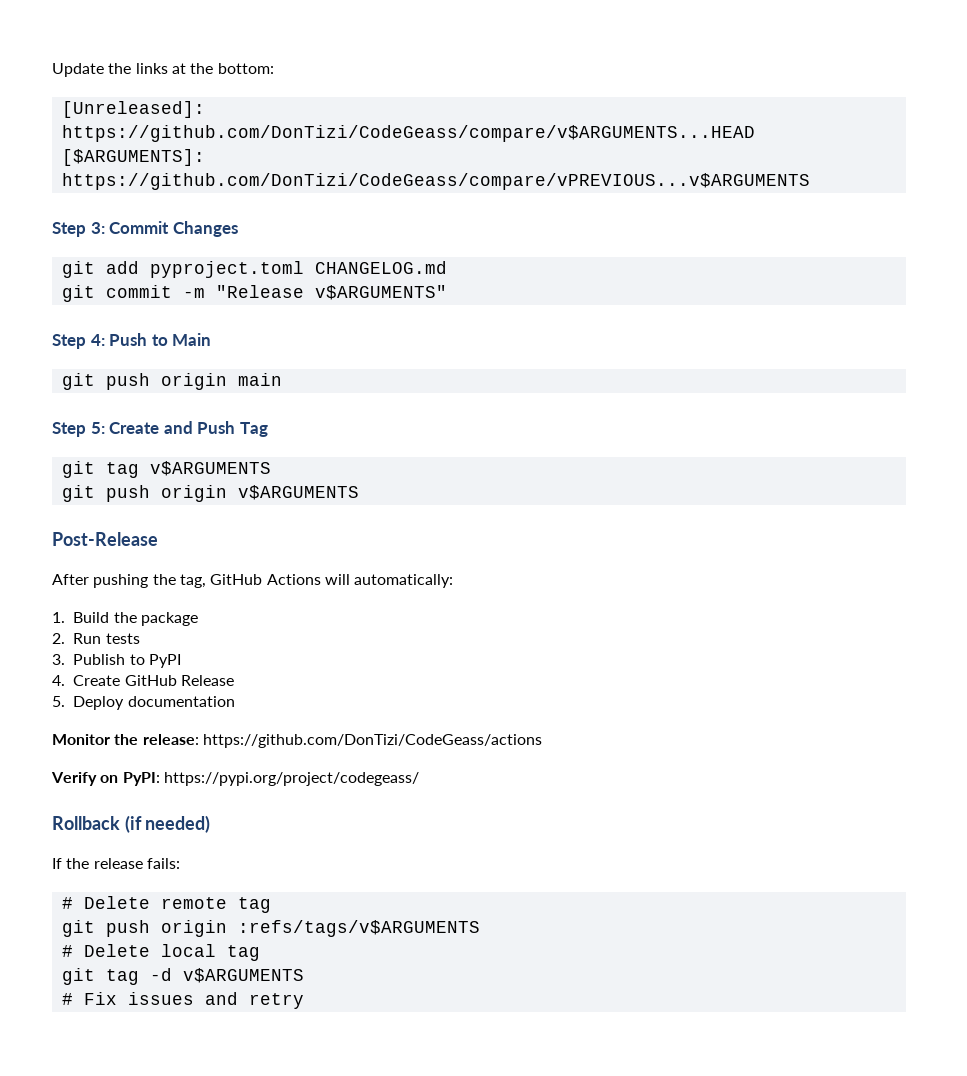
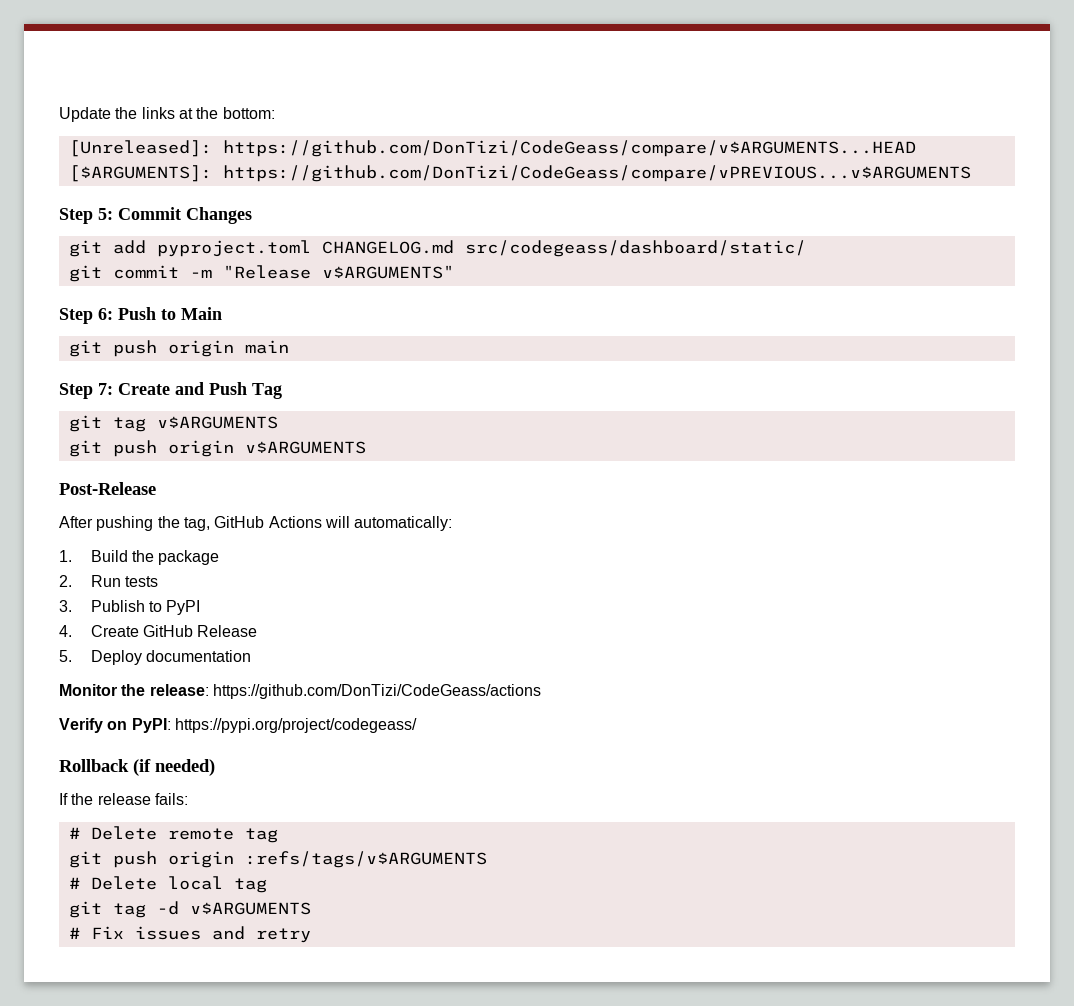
[90,222,105,234] 3: -> [98,208,113,220] 5:
(447, 267) none -> [464,240,806,257] src/codegeass/dashboard/static/
[90,334,105,346] 4: -> [98,308,113,320] 6:
[90,422,105,434] 5: -> [98,383,113,395] 7:

